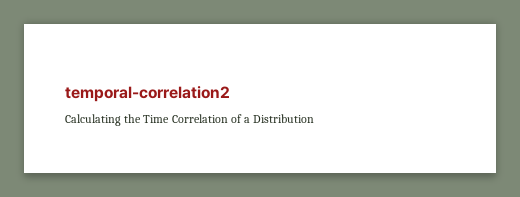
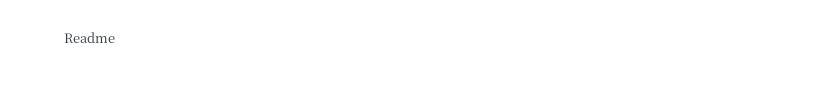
[65,86,230,102] [65,114,315,126] temporal-correlation2 // Calculating the Time Correlation of a Distribution -> [64,32,115,43] Readme

